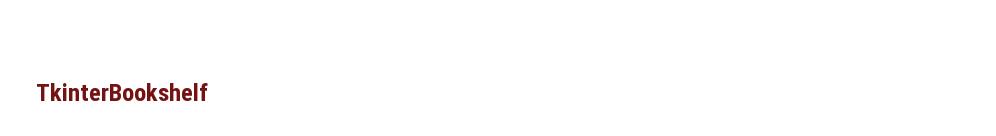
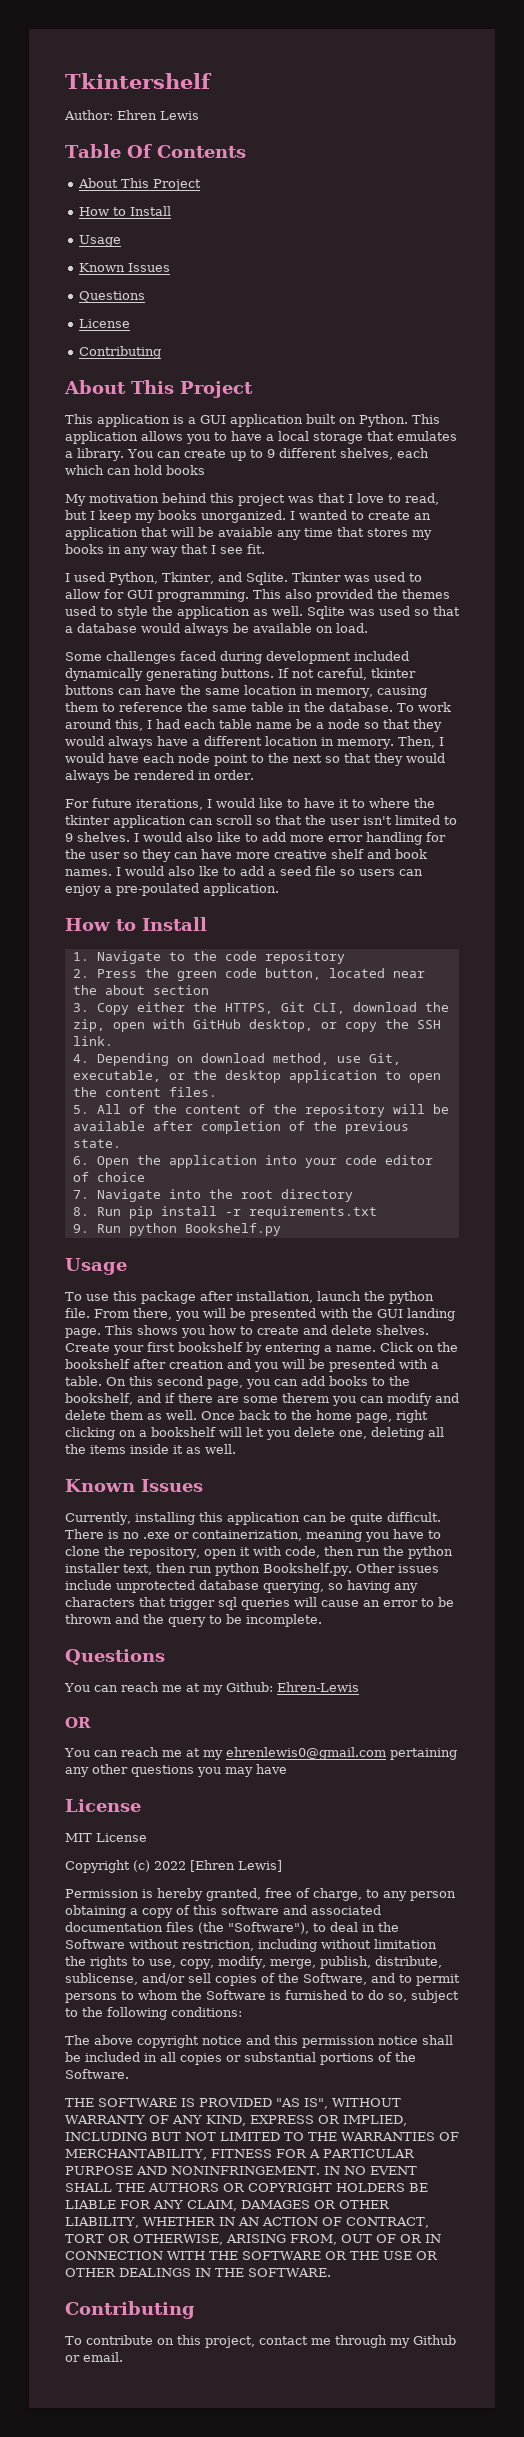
[36,83,208,101] TkinterBookshelf -> [65,73,212,89] [64,110,199,120] [65,144,246,158] [78,178,202,191] [79,206,172,216] [79,235,122,247] [79,263,171,272] [79,291,146,302] [79,319,131,328] [79,346,162,359] [64,380,253,398] [65,414,440,427] [65,431,457,444] [65,448,429,461] [65,465,205,475] [65,493,439,506] [65,510,431,523] [65,527,432,540] [65,544,265,557] [65,572,422,585] [65,589,450,602] [65,606,460,619] [65,623,368,636] [65,651,409,664] [65,668,416,681] [65,685,427,698] [65,702,451,712] [65,719,442,732] [65,736,444,749] [65,753,445,766] [65,770,254,783] [65,798,435,810] [65,815,457,828] [65,832,446,845] [65,849,427,862] [65,866,423,876] [65,883,279,896] [65,917,207,931] [72,951,345,964] [72,968,425,981] [72,985,209,995] [72,1002,449,1015] [72,1019,441,1032] [72,1036,113,1046] [72,1053,401,1066] [72,1070,441,1083] [72,1087,217,1097] [72,1104,449,1117] [72,1121,409,1134] [72,1139,121,1148] [72,1155,433,1168] [72,1172,145,1182] [72,1189,353,1202] [72,1206,377,1219] [72,1223,281,1236] [65,1258,127,1275] [65,1291,434,1304] [65,1308,455,1321] [65,1325,429,1338] [65,1342,458,1355] [65,1359,439,1372] [65,1376,410,1389] [65,1393,459,1406] [65,1410,428,1423] [65,1427,444,1440] [65,1444,236,1454] [65,1479,203,1492] [65,1512,441,1525] [65,1529,441,1542] [65,1546,453,1559] [65,1563,439,1576] [65,1580,418,1593] [65,1597,454,1610] [65,1614,322,1627] [65,1649,165,1665] [64,1682,359,1695] [65,1717,91,1728] [64,1747,457,1760] [65,1764,287,1777] [65,1799,141,1812] [65,1833,147,1842] [65,1860,282,1873] [65,1888,456,1901] [65,1905,381,1918] [65,1922,399,1934] [65,1939,437,1952] [65,1956,442,1969] [65,1973,460,1986] [65,1990,459,2003] [65,2007,242,2020] [65,2035,453,2048] [65,2052,416,2065] [65,2069,129,2079] [65,2098,401,2109] [65,2115,407,2126] [65,2132,459,2141] [65,2149,415,2160] [65,2166,417,2175] [65,2183,428,2192] [65,2200,390,2211] [65,2217,429,2228] [65,2234,441,2245] [65,2251,438,2260] [65,2268,331,2277] [65,2301,195,2319] [65,2335,456,2348] [65,2352,123,2362] Tkintershelf // Author: Ehren Lewis // Table Of Contents // About This Project // How to Install // Usage // Known Issues // Questions // License // Contributing // About This Project // This application is a GUI application built on Python. This application allows you to have a local storage that emulates a library. You can create up to 9 different shelves, each which can hold books // My motivation behind this project was that I love to read, but I keep my books unorganized. I wanted to create an application that will be avaiable any time that stores my books in any way that I see fit. // I used Python, Tkinter, and Sqlite. Tkinter was used to allow for GUI programming. This also provided the themes used to style the application as well. Sqlite was used so that a database would always be available on load. // Some challenges faced during development included dynamically generating buttons. If not careful, tkinter buttons can have the same location in memory, causing them to reference the same table in the database. To work around this, I had each table name be a node so that they would always have a different location in memory. Then, I would have each node point to the next so that they would always be rendered in order. // For future iterations, I would like to have it to where the tkinter application can scroll so that the user isn't limited to 9 shelves. I would also like to add more error handling for the user so they can have more creative shelf and book names. I would also lke to add a seed file so users can enjoy a pre-poulated application. // How to Install // 1. Navigate to the code repository // 2. Press the green code button, located near the about section // 3. Copy either the HTTPS, Git CLI, download the zip, open with GitHub desktop, or copy the SSH link. // 4. Depending on download method, use Git, executable, or the desktop application to open the content files. // 5. All of the content of the repository will be available after completion of the previous state. // 6. Open the application into your code editor of choice // 7. Navigate into the root directory // 8. Run pip install -r requirements.txt // 9. Run python Bookshelf.py // Usage // To use this package after installation, launch the python file. From there, you will be presented with the GUI landing page. This shows you how to create and delete shelves. Create your first bookshelf by entering a name. Click on the bookshelf after creation and you will be presented with a table. On this second page, you can add books to the bookshelf, and if there are some therem you can modify and delete them as well. Once back to the home page, right clicking on a bookshelf will let you delete one, deleting all the items inside it as well. // Known Issues // Currently, installing this application can be quite difficult. There is no .exe or containerization, meaning you have to clone the repository, open it with code, then run the python installer text, then run python Bookshelf.py. Other issues include unprotected database querying, so having any characters that trigger sql queries will cause an error to be thrown and the query to be incomplete. // Questions // You can reach me at my Github: Ehren-Lewis // OR // You can reach me at my ehrenlewis0@gmail.com pertaining any other questions you may have // License // MIT License // Copyright (c) 2022 [Ehren Lewis] // Permission is hereby granted, free of charge, to any person obtaining a copy of this software and associated documentation files (the "Software"), to deal in the Software without restriction, including without limitation the rights to use, copy, modify, merge, publish, distribute, sublicense, and/or sell copies of the Software, and to permit persons to whom the Software is furnished to do so, subject to the following conditions: // The above copyright notice and this permission notice shall be included in all copies or substantial portions of the Software. // THE SOFTWARE IS PROVIDED "AS IS", WITHOUT WARRANTY OF ANY KIND, EXPRESS OR IMPLIED, INCLUDING BUT NOT LIMITED TO THE WARRANTIES OF MERCHANTABILITY, FITNESS FOR A PARTICULAR PURPOSE AND NONINFRINGEMENT. IN NO EVENT SHALL THE AUTHORS OR COPYRIGHT HOLDERS BE LIABLE FOR ANY CLAIM, DAMAGES OR OTHER LIABILITY, WHETHER IN AN ACTION OF CONTRACT, TORT OR OTHERWISE, ARISING FROM, OUT OF OR IN CONNECTION WITH THE SOFTWARE OR THE USE OR OTHER DEALINGS IN THE SOFTWARE. // Contributing // To contribute on this project, contact me through my Github or email.

